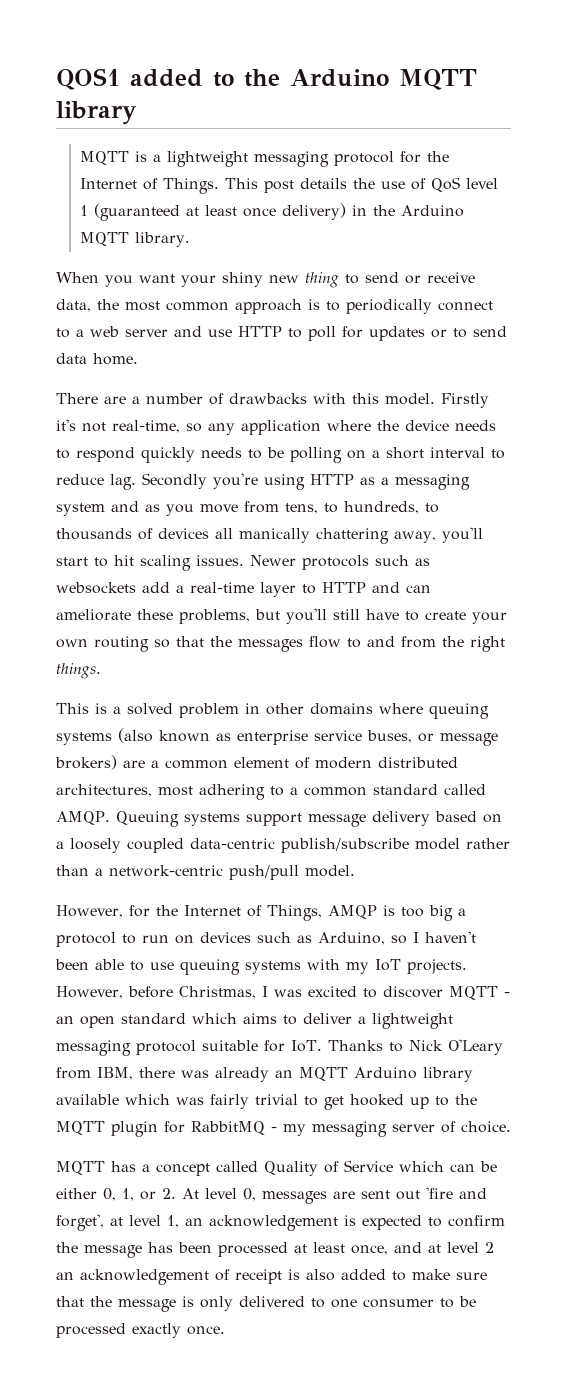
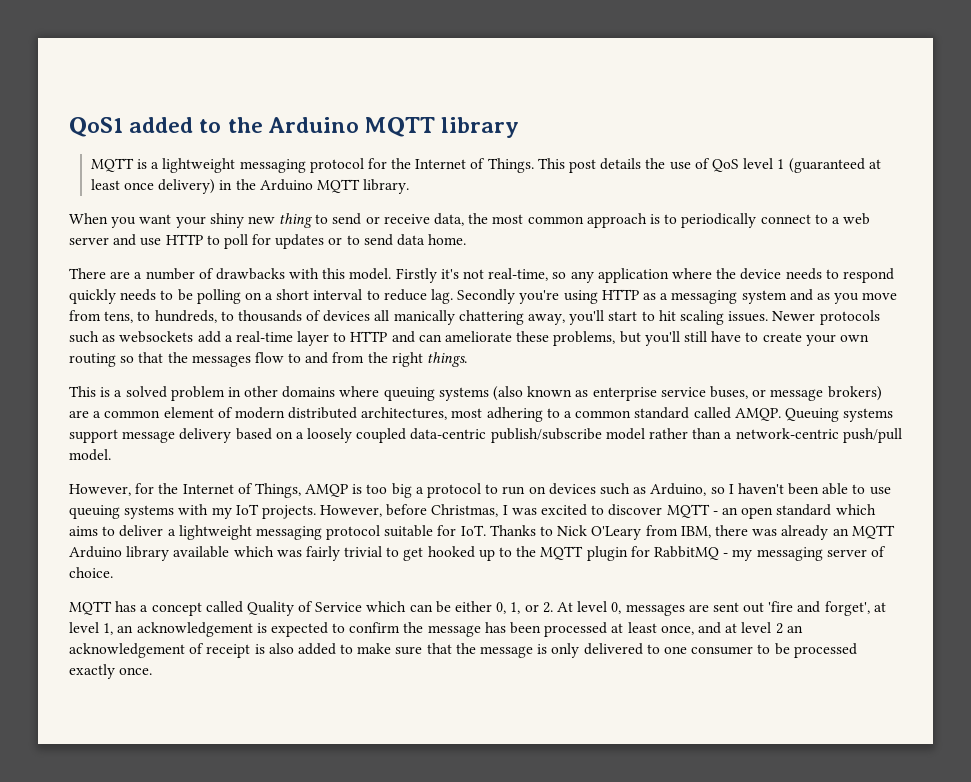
[56,68,120,90] QOS1 -> [69,117,123,137] QoS1

